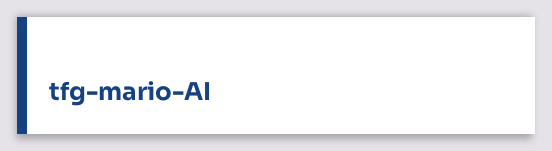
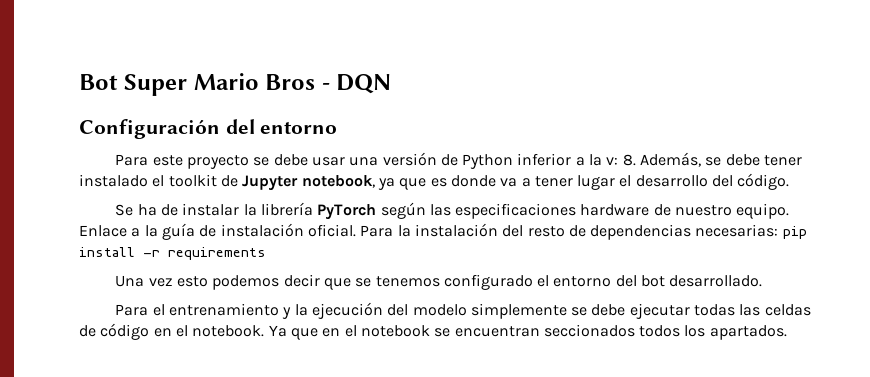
[49,81,211,106] tfg-mario-AI -> [79,73,392,96] [79,119,338,139] [115,152,803,169] [79,173,790,191] [115,202,790,220] [79,223,807,240] [79,247,266,260] [115,274,763,290] [115,302,811,319] [79,323,787,340] Bot Super Mario Bros - DQN // Configuración del entorno // Para este proyecto se debe usar una versión de Python inferior a la v: 8. Además, se debe tener instalado el toolkit de Jupyter notebook, ya que es donde va a tener lugar el desarrollo del código. // Se ha de instalar la librería PyTorch según las especificaciones hardware de nuestro equipo. Enlace a la guía de instalación oficial. Para la instalación del resto de dependencias necesarias: pip install -r requirements // Una vez esto podemos decir que se tenemos configurado el entorno del bot desarrollado. // Para el entrenamiento y la ejecución del modelo simplemente se debe ejecutar todas las celdas de código en el notebook. Ya que en el notebook se encuentran seccionados todos los apartados.

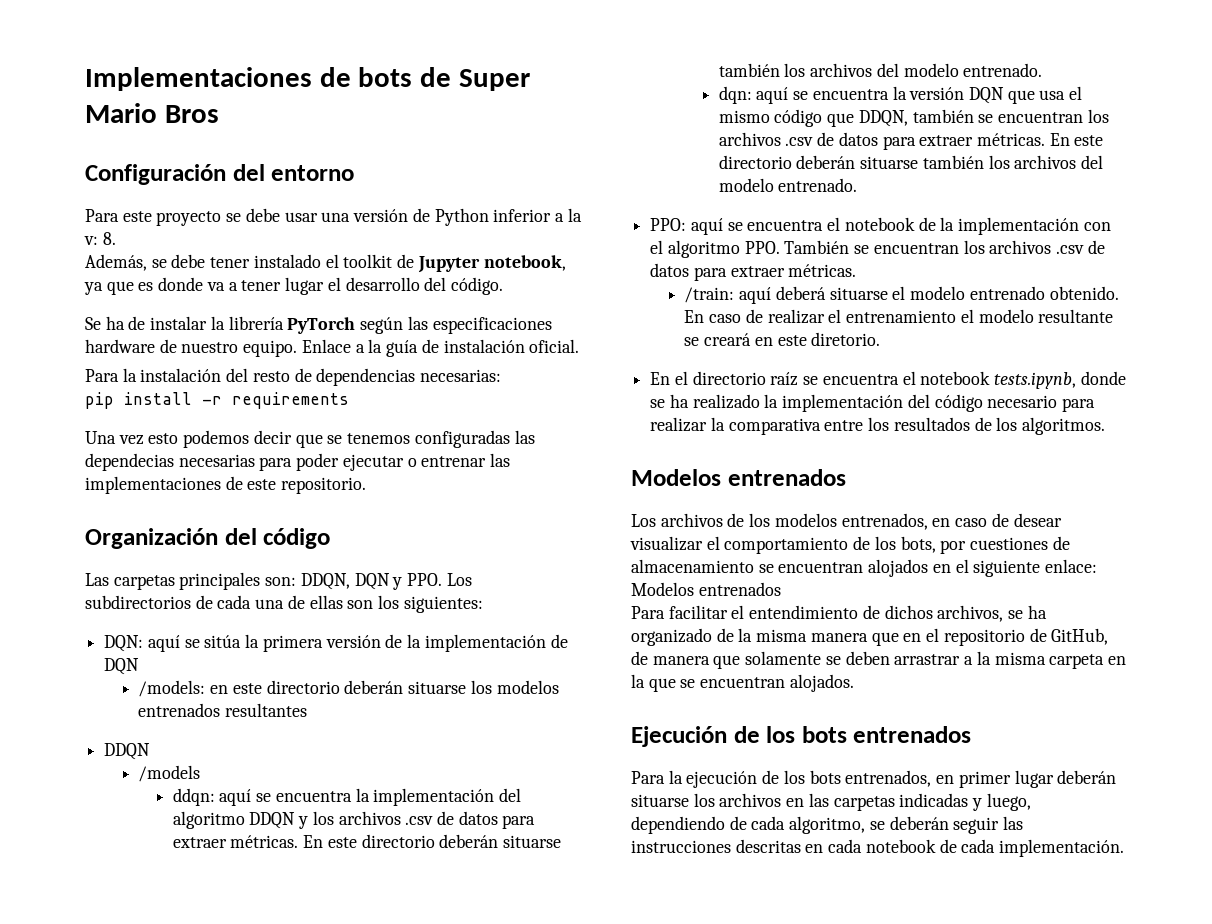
[79,74,118,90] Bot -> [85,67,452,91] Implementaciones de bots de
[321,74,392,94] - DQN -> (219, 114) none
(636, 160) none -> (116, 238) //
(356, 230) none -> (580, 346) //
(779, 230) none -> (502, 375) //
[443,274,763,290] [115,302,811,319] [79,323,787,340] configurado el entorno del bot desarrollado. // Para el entrenamiento y la ejecución del modelo simplemente se debe ejecutar todas las celdas de código en el notebook. Ya que en el notebook se encuentran seccionados todos los apartados. -> [414,430,535,448] [85,453,511,471] [85,476,367,494] [85,528,331,549] [85,572,472,590] [85,595,483,613] [104,634,568,652] [104,658,140,675] [138,680,559,697] [138,703,308,717] [104,743,151,760] [138,765,201,782] [172,788,522,806] [172,811,536,829] [172,834,562,848] [718,63,1043,77] [718,86,1083,104] [718,109,1109,127] [718,132,1104,150] [718,155,1104,169] [718,178,858,192] [650,217,1111,235] [650,240,1105,258] [650,263,857,281] [684,286,1119,304] [684,309,1114,324] [684,332,881,346] [650,371,1126,389] [650,394,1096,412] [650,417,1106,435] [631,469,846,486] [631,513,1062,530] [630,536,1070,554] [631,559,1098,577] [631,582,781,596] [631,605,1047,622] [631,628,1109,646] [631,651,1126,669] [631,674,854,692] [631,726,972,747] [631,770,1117,788] [631,793,1031,811] [631,816,1024,834] [631,839,1125,857] configuradas las dependecias necesarias para poder ejecutar o entrenar las implementaciones de este repositorio. // Organización del código // Las carpetas principales son: DDQN, DQN y PPO. Los subdirectorios de cada una de ellas son los siguientes: // DQN: aquí se sitúa la primera versión de la implementación de DQN // /models: en este directorio deberán situarse los modelos entrenados resultantes // DDQN // /models // ddqn: aquí se encuentra la implementación del algoritmo DDQN y los archivos .csv de datos para extraer métricas. En este directorio deberán situarse también los archivos del modelo entrenado. // dqn: aquí se encuentra la versión DQN que usa el mismo código que DDQN, también se encuentran los archivos .csv de datos para extraer métricas. En este directorio deberán situarse también los archivos del modelo entrenado. // PPO: aquí se encuentra el notebook de la implementación con el algoritmo PPO. También se encuentran los archivos .csv de datos para extraer métricas. // /train: aquí deberá situarse el modelo entrenado obtenido. En caso de realizar el entrenamiento el modelo resultante se creará en este diretorio. // En el directorio raíz se encuentra el notebook tests.ipynb, donde se ha realizado la implementación del código necesario para realizar la comparativa entre los resultados de los algoritmos. // Modelos entrenados // Los archivos de los modelos entrenados, en caso de desear visualizar el comportamiento de los bots, por cuestiones de almacenamiento se encuentran alojados en el siguiente enlace: Modelos entrenados // Para facilitar el entendimiento de dichos archivos, se ha organizado de la misma manera que en el repositorio de GitHub, de manera que solamente se deben arrastrar a la misma carpeta en la que se encuentran alojados. // Ejecución de los bots entrenados // Para la ejecución de los bots entrenados, en primer lugar deberán situarse los archivos en las carpetas indicadas y luego, dependiendo de cada algoritmo, se deberán seguir las instrucciones descritas en cada notebook de cada implementación.

